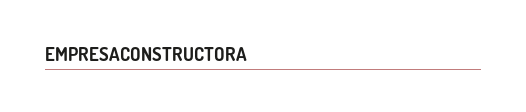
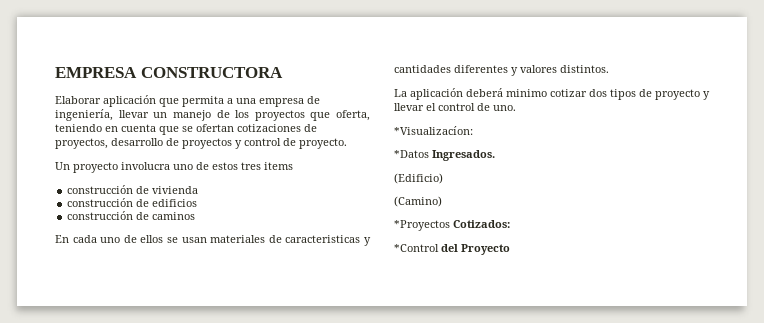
[45,47,247,61] EMPRESACONSTRUCTORA -> [55,67,283,78] [55,95,320,107] [55,109,370,121] [55,124,317,135] [55,138,347,149] [55,162,293,173] [67,185,199,194] [67,198,198,207] [67,211,196,220] [55,235,371,246] [394,65,609,76] [394,88,710,100] [394,103,516,111] [394,126,473,135] [394,150,495,161] [394,173,443,184] [394,196,442,207] [394,220,510,231] [394,244,510,255] EMPRESA CONSTRUCTORA // Elaborar aplicación que permita a una empresa de ingeniería, llevar un manejo de los proyectos que oferta, teniendo en cuenta que se ofertan cotizaciones de proyectos, desarrollo de proyectos y control de proyecto. // Un proyecto involucra uno de estos tres items // construcción de vivienda // construcción de edificios // construcción de caminos // En cada uno de ellos se usan materiales de caracteristicas y cantidades diferentes y valores distintos. // La aplicación deberá minimo cotizar dos tipos de proyecto y llevar el control de uno. // *Visualizacíon: // *Datos Ingresados. // (Edificio) // (Camino) // *Proyectos Cotizados: // *Control del Proyecto

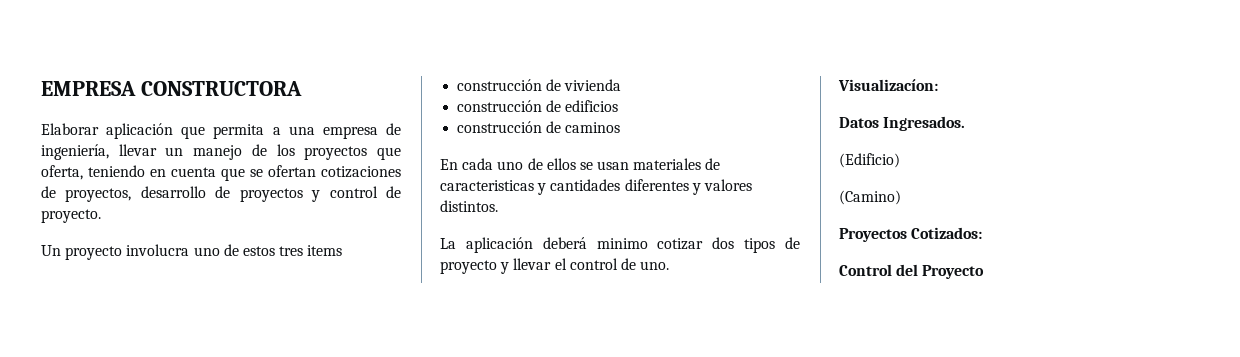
[394,126,473,135] [394,150,429,158] *Visualizacíon: // *Datos -> [838,79,938,91] [839,117,879,128] Visualizacíon: // Datos
[394,220,450,231] *Proyectos -> [839,228,907,242] Proyectos
[394,244,439,252] *Control -> [839,264,892,276] Control

